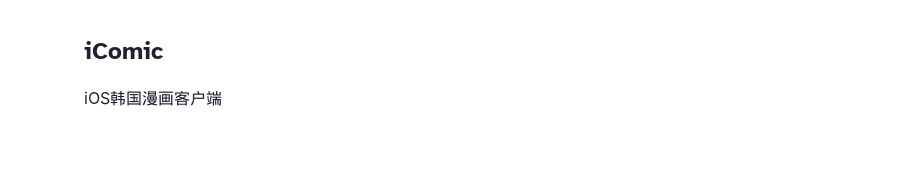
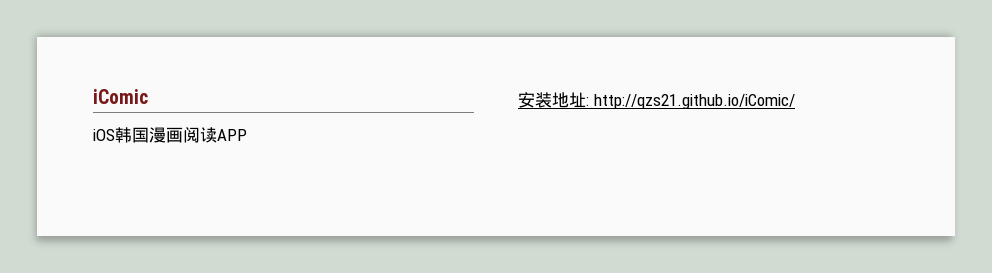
[174,90,222,106] 客户端 -> [183,127,247,143] [518,92,795,109] 阅读APP // 安装地址: http://qzs21.github.io/iComic/

